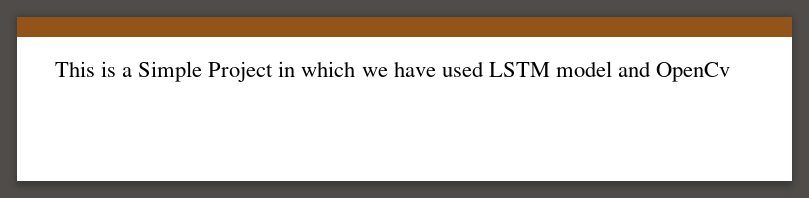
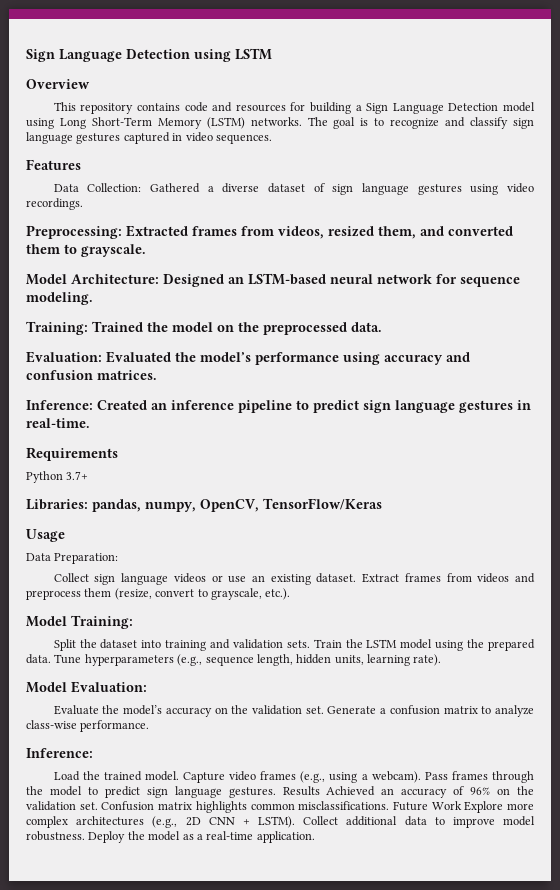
[55,61,730,82] This is a Simple Project in which we have used LSTM model and OpenCv -> [26,48,272,62] [26,79,90,89] [53,102,535,114] [26,117,534,129] [26,132,272,144] [26,159,81,170] [53,183,535,195] [26,198,83,210] [26,225,513,239] [26,244,146,257] [26,273,520,287] [26,292,93,305] [26,321,382,335] [26,351,470,365] [26,370,157,380] [26,400,531,413] [26,418,90,428] [26,447,118,461] [26,471,89,483] [26,498,382,512] [26,529,65,542] [26,553,119,564] [53,573,535,585] [26,588,291,600] [26,615,133,629] [53,639,536,651] [26,654,442,666] [26,681,147,693] [53,705,534,717] [26,720,150,732] [26,748,93,758] [53,771,535,783] [26,786,535,798] [26,801,534,813] [26,816,536,828] [26,831,315,843] Sign Language Detection using LSTM // Overview // This repository contains code and resources for building a Sign Language Detection model using Long Short-Term Memory (LSTM) networks. The goal is to recognize and classify sign language gestures captured in video sequences. // Features // Data Collection: Gathered a diverse dataset of sign language gestures using video recordings. // Preprocessing: Extracted frames from videos, resized them, and converted them to grayscale. // Model Architecture: Designed an LSTM-based neural network for sequence modeling. // Training: Trained the model on the preprocessed data. // Evaluation: Evaluated the model’s performance using accuracy and confusion matrices. // Inference: Created an inference pipeline to predict sign language gestures in real-time. // Requirements // Python 3.7+ // Libraries: pandas, numpy, OpenCV, TensorFlow/Keras // Usage // Data Preparation: // Collect sign language videos or use an existing dataset. Extract frames from videos and preprocess them (resize, convert to grayscale, etc.). // Model Training: // Split the dataset into training and validation sets. Train the LSTM model using the prepared data. Tune hyperparameters (e.g., sequence length, hidden units, learning rate). // Model Evaluation: // Evaluate the model’s accuracy on the validation set. Generate a confusion matrix to analyze class-wise performance. // Inference: // Load the trained model. Capture video frames (e.g., using a webcam). Pass frames through the model to predict sign language gestures. Results Achieved an accuracy of 96% on the validation set. Confusion matrix highlights common misclassifications. Future Work Explore more complex architectures (e.g., 2D CNN + LSTM). Collect additional data to improve model robustness. Deploy the model as a real-time application.

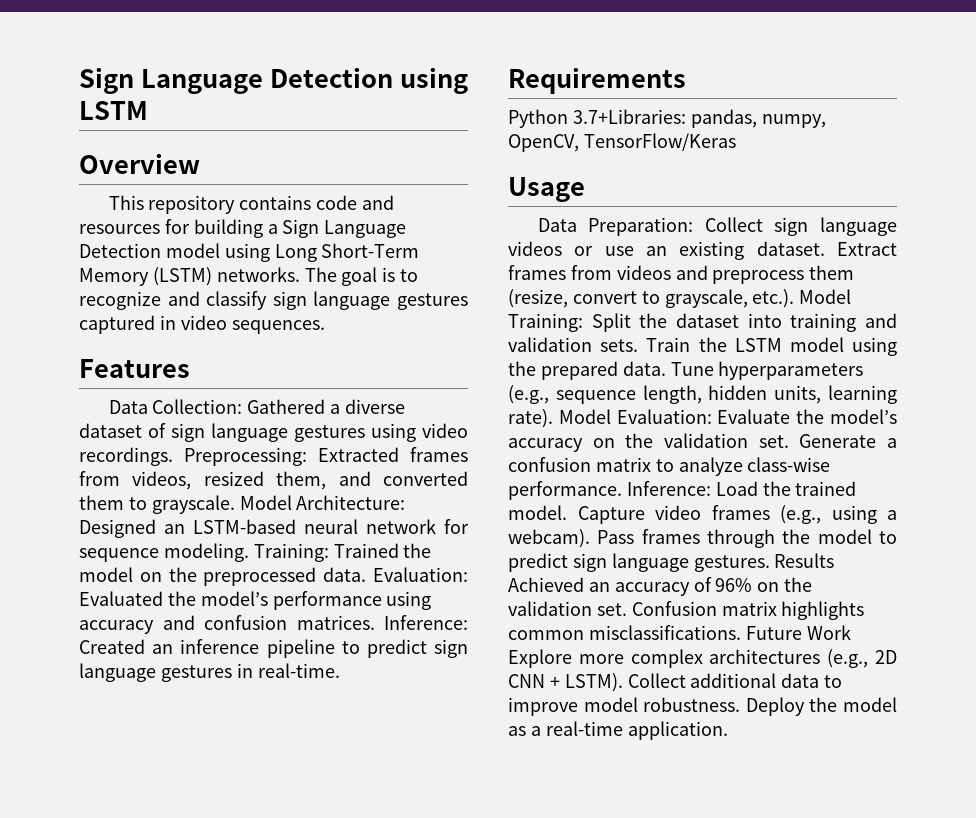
(83, 204) // -> (173, 456) none
(146, 250) // -> (235, 504) none
(93, 298) // -> (249, 552) none
(382, 327) // -> (367, 574) none
(157, 375) // -> (375, 622) none
[66,471,89,480] [26,499,88,510] 3.7+ // Libraries: -> [572,109,686,124] 3.7+Libraries:
(119, 558) // -> (694, 226) none
(291, 594) // -> (795, 298) none
(133, 622) // -> (583, 322) none
(442, 660) // -> (553, 418) none
(147, 687) // -> (712, 416) none
[26,748,93,758] // Inference: // -> [626,481,711,496] Inference:

